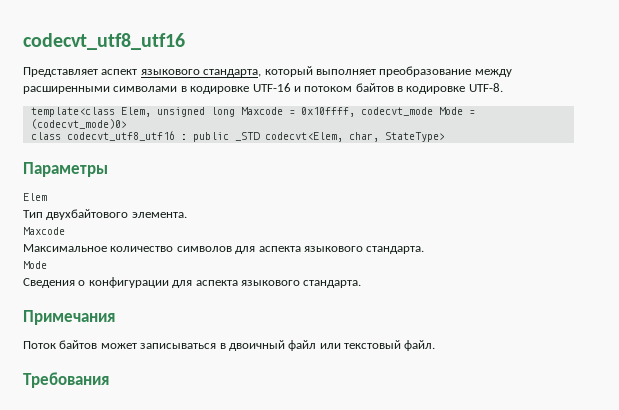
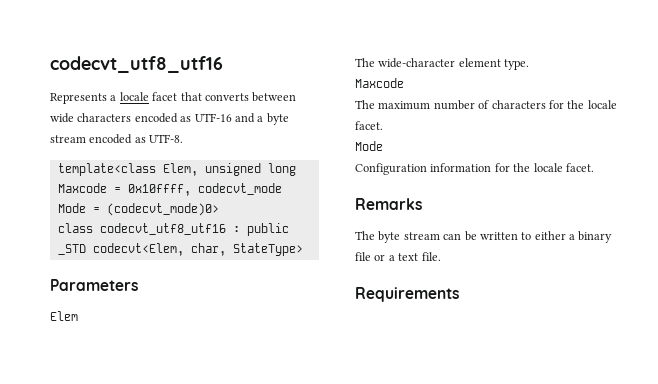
[23,66,512,77] [23,83,466,94] Представляет аспект языкового стандарта, который выполняет преобразование между расширенными символами в кодировке UTF-16 и потоком байтов в кодировке -> [50,92,297,104] [50,113,289,125] [50,134,146,144] Represents a locale facet that converts between wide characters encoded as UTF-16 and a byte stream encoded as
[23,162,108,177] Параметры -> [50,279,138,291] Parameters
[23,209,187,220] [23,227,65,235] [23,244,425,254] [23,261,47,269] [23,277,362,288] [23,310,115,325] [23,340,436,351] [23,372,109,388] Тип двухбайтового элемента. // Maxcode // Максимальное количество символов для аспекта языкового стандарта. // Mode // Сведения о конфигурации для аспекта языкового стандарта. // Примечания // Поток байтов может записываться в двоичный файл или текстовый файл. // Требования -> [355,58,530,70] [355,78,404,88] [355,100,617,110] [355,121,383,130] [355,141,383,151] [355,163,594,175] [355,198,422,210] [355,231,613,243] [355,252,441,261] [355,287,459,302] The wide-character element type. // Maxcode // The maximum number of characters for the locale facet. // Mode // Configuration information for the locale facet. // Remarks // The byte stream can be written to either a binary file or a text file. // Requirements

